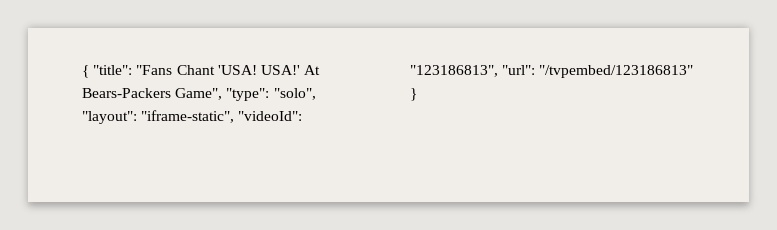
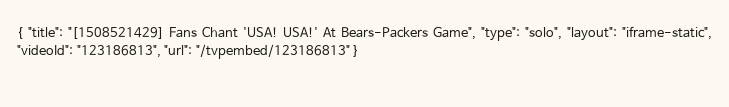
[136,65,173,75] "Fans -> [68,27,197,39] "[1508521429] Fans

